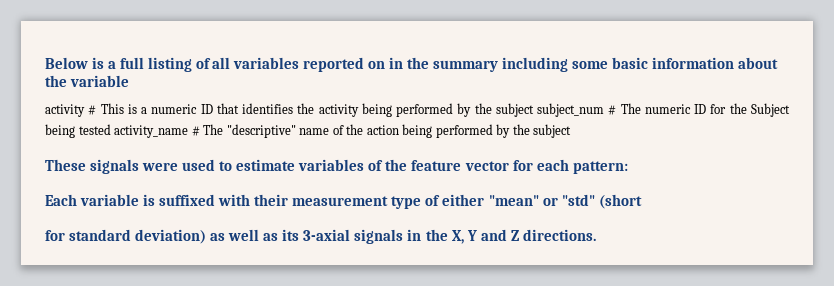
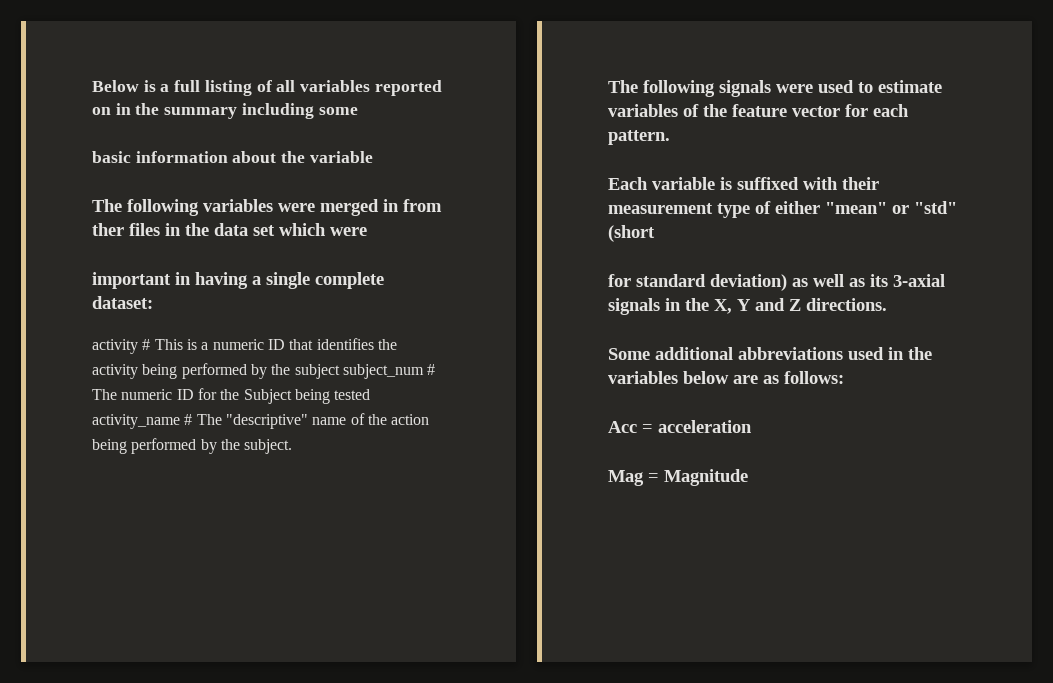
(608, 65) none -> (358, 111) //
(129, 81) none -> [92,199,442,216] [92,223,367,236] [92,272,384,289] [92,296,153,309] // The following variables were merged in from ther files in the data set which were // important in having a single complete dataset:
[533,124,572,138] [45,159,86,171] subject // These -> [244,439,293,454] [608,80,715,97] subject. // The following
[572,161,628,174] pattern: -> [608,130,670,145] pattern.
(596, 235) none -> [608,347,932,360] [608,371,844,384] [608,420,752,433] [608,469,748,486] // Some additional abbreviations used in the variables below are as follows: // Acc = acceleration // Mag = Magnitude

